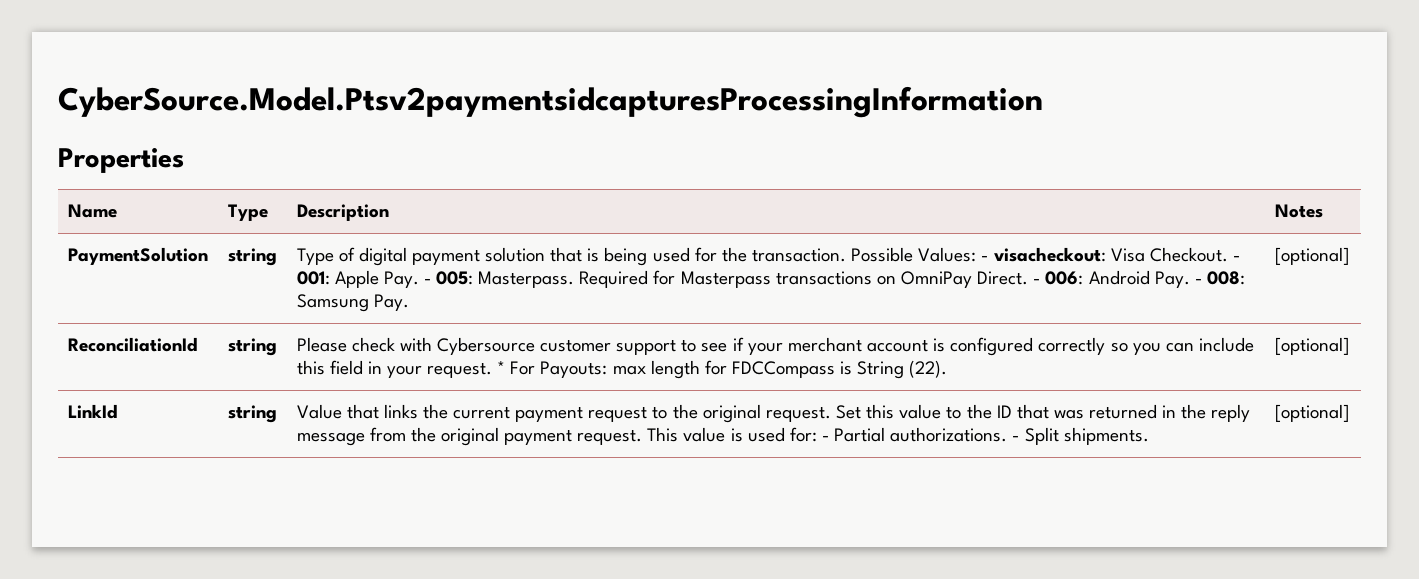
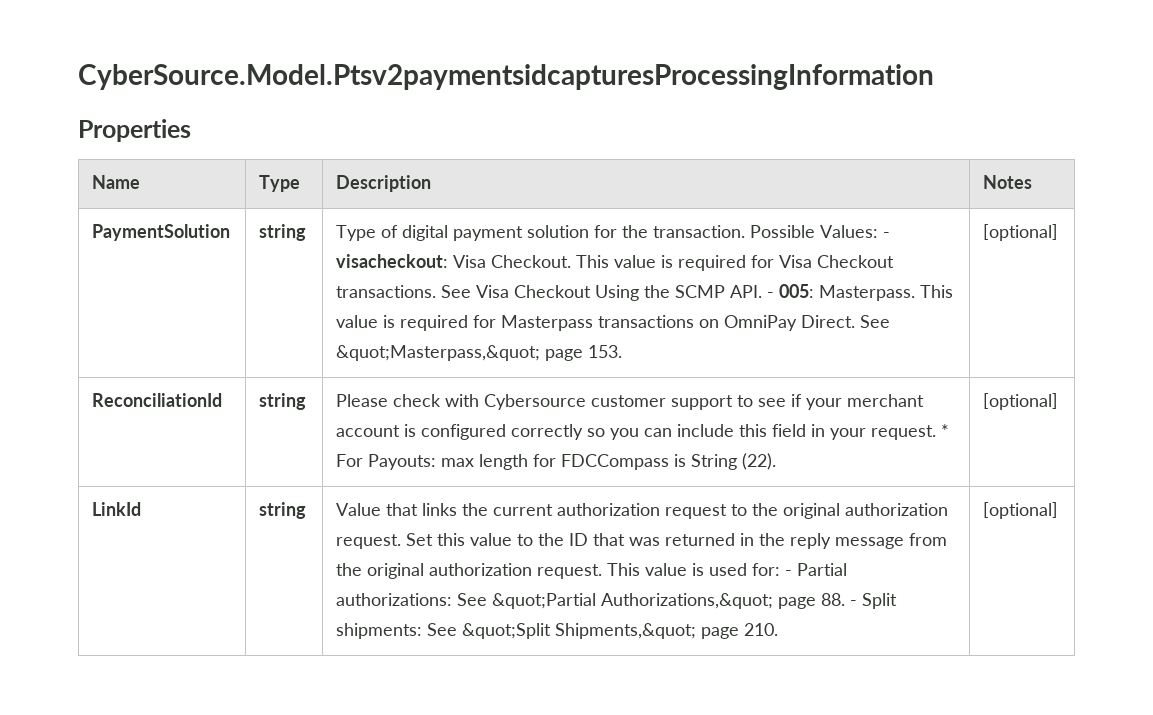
[550,247,690,266] that is being used -> (590, 231) none
[1232,256,1240,261] [296,270,649,288] - 001: Apple Pay. - 005: Masterpass. Required -> [576,255,895,271] [336,284,954,301] [336,315,469,331] This value is required for Visa Checkout transactions. See Visa Checkout Using the SCMP API. - 005: Masterpass. This value is required
[1033,270,1245,288] [296,294,409,312] - 006: Android Pay. - 008: Samsung Pay. -> [860,315,891,328] [336,345,623,361] See &quot;Masterpass,&quot; page 153.
[515,407,584,422] payment -> [557,503,661,516] authorization
(761, 413) none -> [845,503,949,516] authorization
[504,430,573,445] payment -> [429,563,533,576] authorization
[890,427,1149,445] authorizations. - Split shipments. -> [336,593,898,609] [336,623,779,639] authorizations: See &quot;Partial Authorizations,&quot; page 88. - Split shipments: See &quot;Split Shipments,&quot; page 210.

